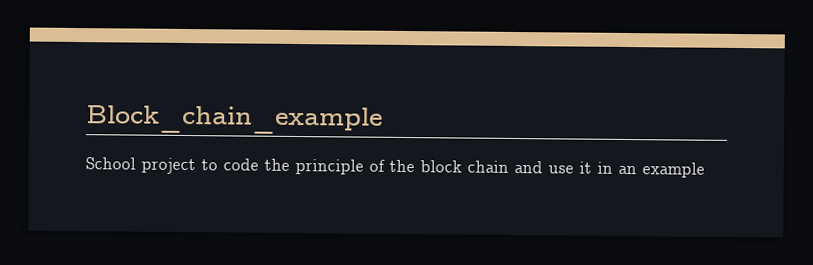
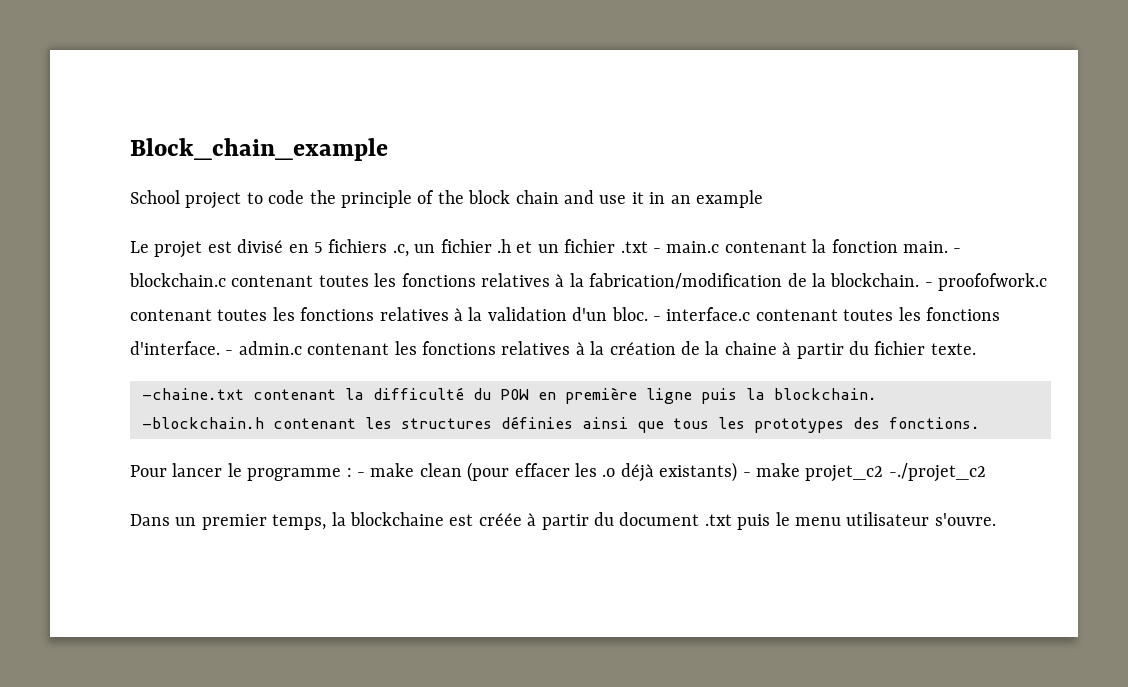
(705, 170) none -> [130,239,962,258] [129,273,1048,291] [130,307,1000,321] [130,341,976,359] [142,387,877,404] [142,416,980,433] [130,462,986,482] [130,512,996,530] // Le projet est divisé en 5 fichiers .c, un fichier .h et un fichier .txt - main.c contenant la fonction main. - blockchain.c contenant toutes les fonctions relatives à la fabrication/modification de la blockchain. - proofofwork.c contenant toutes les fonctions relatives à la validation d'un bloc. - interface.c contenant toutes les fonctions d'interface. - admin.c contenant les fonctions relatives à la création de la chaine à partir du fichier texte. // -chaine.txt contenant la difficulté du POW en première ligne puis la blockchain. // -blockchain.h contenant les structures définies ainsi que tous les prototypes des fonctions. // Pour lancer le programme : - make clean (pour effacer les .o déjà existants) - make projet_c2 -./projet_c2 // Dans un premier temps, la blockchaine est créée à partir du document .txt puis le menu utilisateur s'ouvre.

